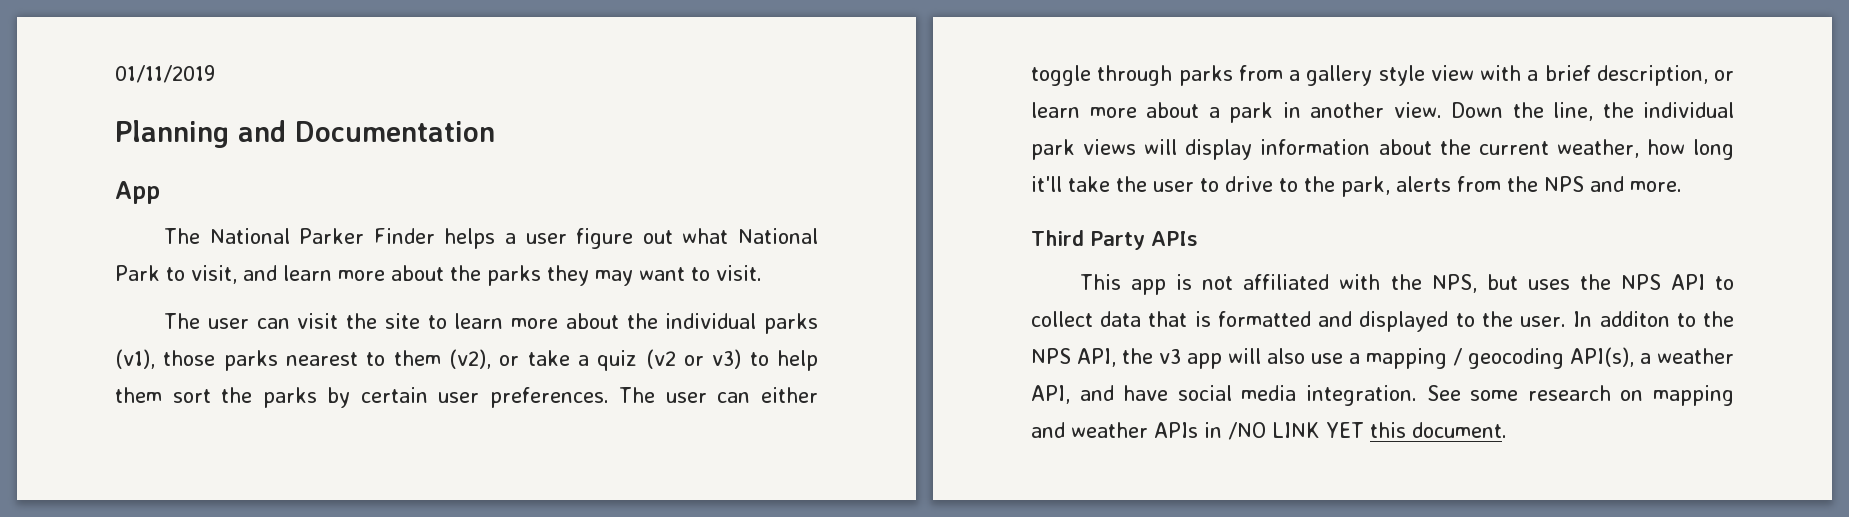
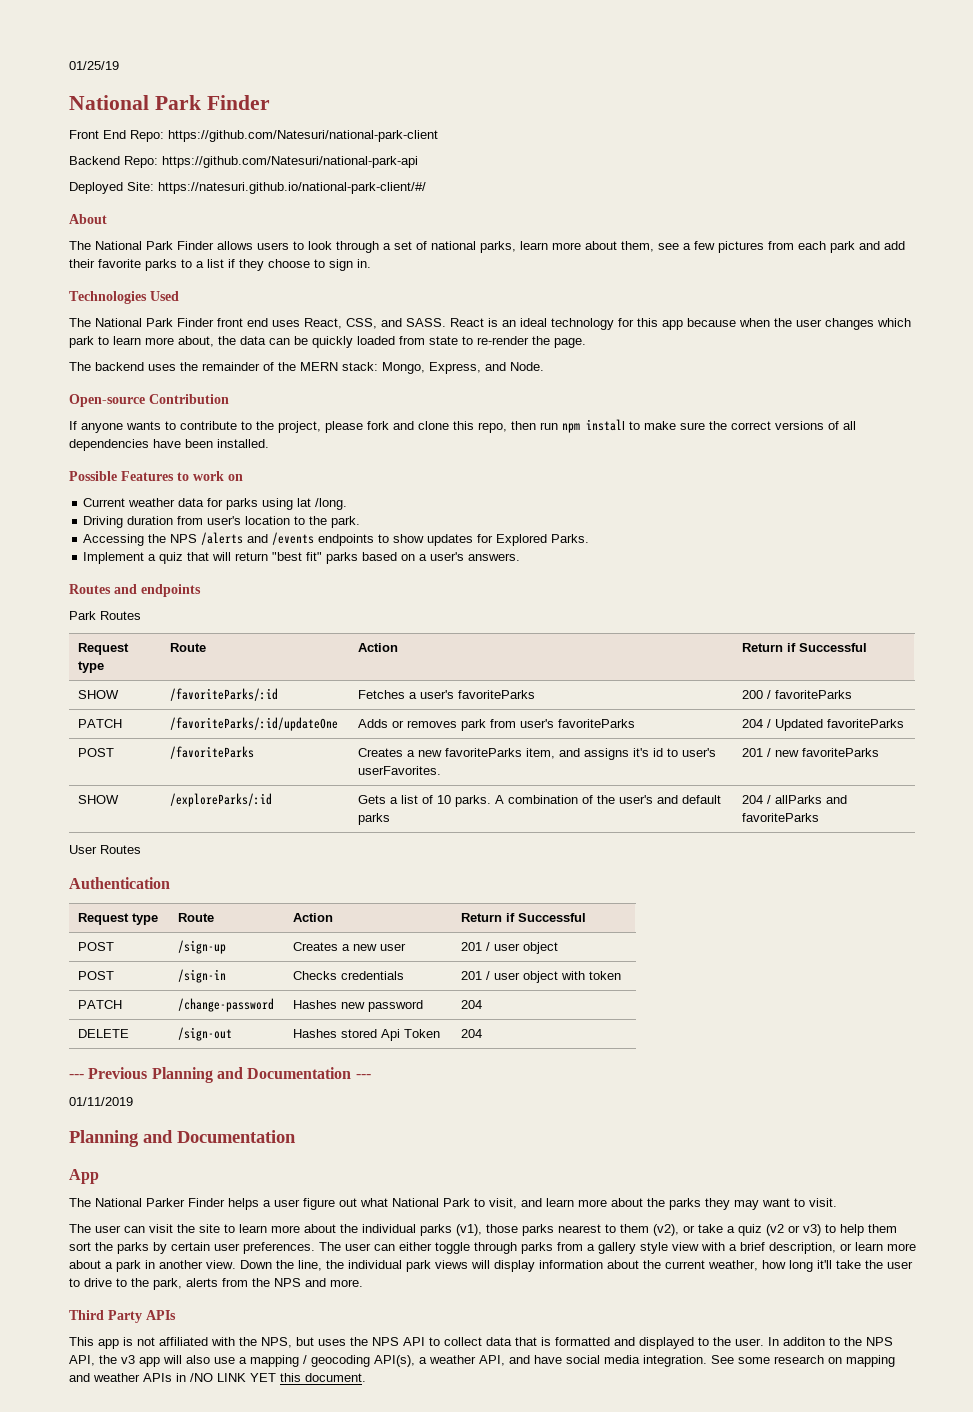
(115, 74) none -> [69,61,119,70] [69,95,270,110] [69,130,438,142] [69,156,418,168] [69,182,426,194] [69,214,107,224] [69,241,905,253] [69,259,371,271] [69,291,179,304] [69,318,911,330] [69,336,586,348] [69,362,544,374] [69,394,229,407] [69,419,856,433] [69,439,269,451] [69,471,243,481] [83,498,348,510] [83,516,361,528] [83,532,590,546] [83,552,521,564] [69,584,201,597] [69,611,141,620] [78,643,130,655] [78,661,105,673] [170,643,207,652] [358,643,399,652] [742,643,868,652] [78,690,120,699] [170,688,279,701] [358,690,536,699] [742,690,853,699] [78,719,123,728] [170,717,339,731] [358,719,636,731] [742,719,905,731] [78,748,115,757] [170,746,255,759] [358,748,717,760] [358,766,442,775] [742,748,880,757] [78,795,120,804] [170,793,273,807] [358,795,722,807] [358,813,391,825] [742,795,848,804] [742,813,820,822] [69,845,141,854] [69,877,170,889] [78,913,159,925] [178,913,215,922] [293,913,334,922] [461,913,587,922] [78,942,115,951] [178,940,227,954] [293,942,407,951] [461,942,559,954] [78,971,115,980] [178,969,227,983] [293,971,405,980] [461,971,622,983] [78,1000,123,1009] [178,998,275,1012] [293,1000,424,1012] [461,1000,483,1009] [78,1029,130,1038] [178,1027,233,1041] [293,1029,441,1041] [461,1029,483,1038] [69,1067,371,1083] 01/25/19 // National Park Finder // Front End Repo: https://github.com/Natesuri/national-park-client // Backend Repo: https://github.com/Natesuri/national-park-api // Deployed Site: https://natesuri.github.io/national-park-client/#/ // About // The National Park Finder allows users to look through a set of national parks, learn more about them, see a few pictures from each park and add their favorite parks to a list if they choose to sign in. // Technologies Used // The National Park Finder front end uses React, CSS, and SASS. React is an ideal technology for this app because when the user changes which park to learn more about, the data can be quickly loaded from state to re-render the page. // The backend uses the remainder of the MERN stack: Mongo, Express, and Node. // Open-source Contribution // If anyone wants to contribute to the project, please fork and clone this repo, then run npm install to make sure the correct versions of all dependencies have been installed. // Possible Features to work on // Current weather data for parks using lat /long. // Driving duration from user's location to the park. // Accessing the NPS /alerts and /events endpoints to show updates for Explored Parks. // Implement a quiz that will return "best fit" parks based on a user's answers. // Routes and endpoints // Park Routes // Request type | Route | Action | Return if Successful // SHOW | /favoriteParks/:id | Fetches a user's favoriteParks | 200 / favoriteParks // PATCH | /favoriteParks/:id/updateOne | Adds or removes park from user's favoriteParks | 204 / Updated favoriteParks // POST | /favoriteParks | Creates a new favoriteParks item, and assigns it's id to user's userFavorites. | 201 / new favoriteParks // SHOW | /exploreParks/:id | Gets a list of 10 parks. A combination of the user's and default parks | 204 / allParks and favoriteParks // User Routes // Authentication // Request type | Route | Action | Return if Successful // POST | /sign-up | Creates a new user | 201 / user object // POST | /sign-in | Checks credentials | 201 / user object with token // PATCH | /change-password | Hashes new password | 204 // DELETE | /sign-out | Hashes stored Api Token | 204 // --- Previous Planning and Documentation --- //

